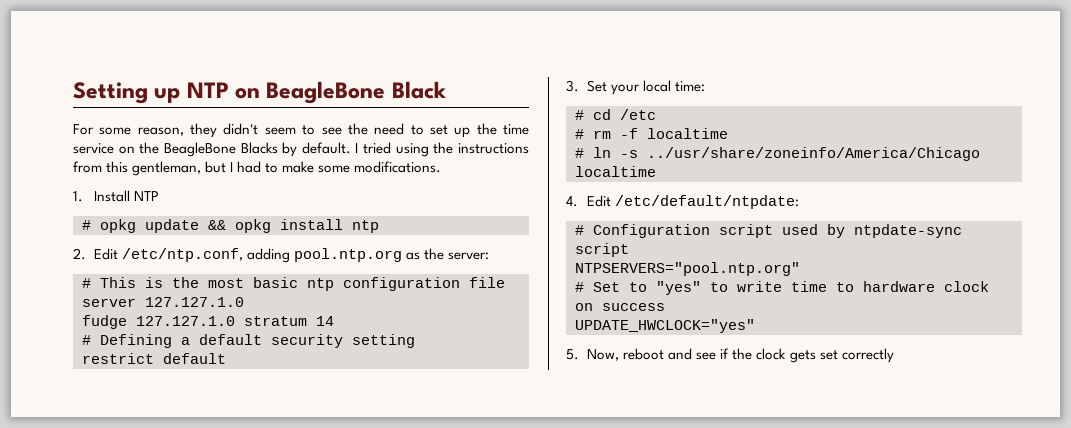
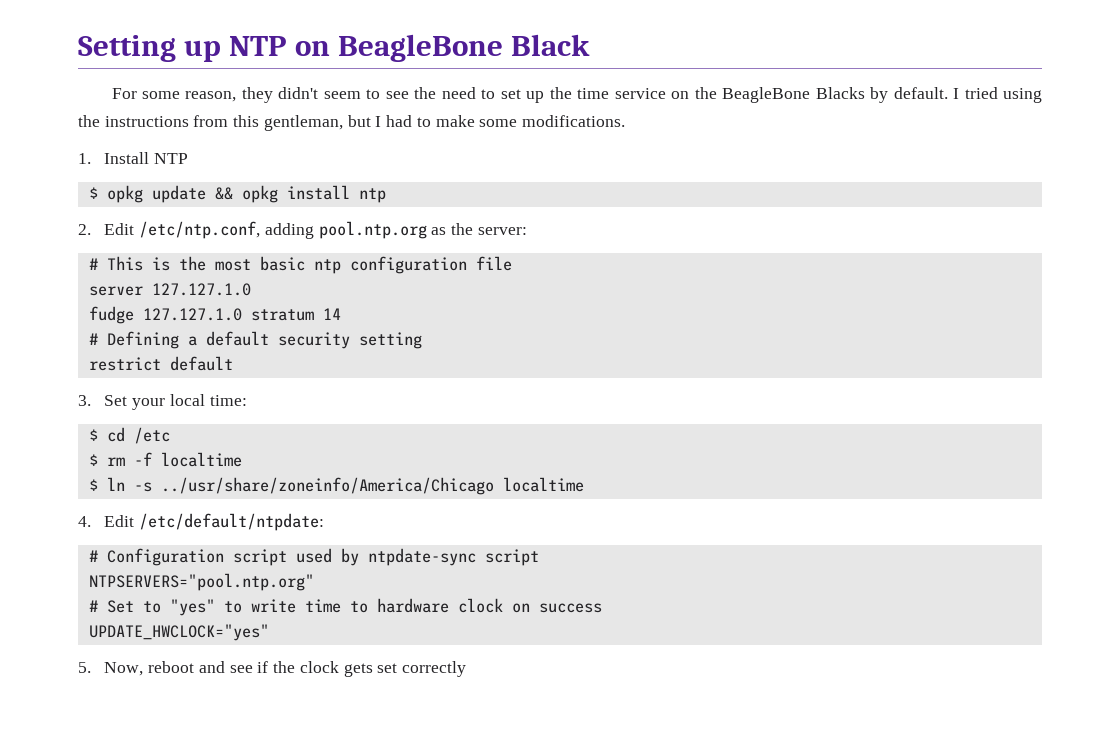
[82,220,91,230] # -> [88,187,98,199] $
[575,110,584,120] # -> [88,429,98,441] $
[575,129,584,139] # -> [88,454,98,466] $
[575,148,584,158] # -> [88,479,98,491] $

